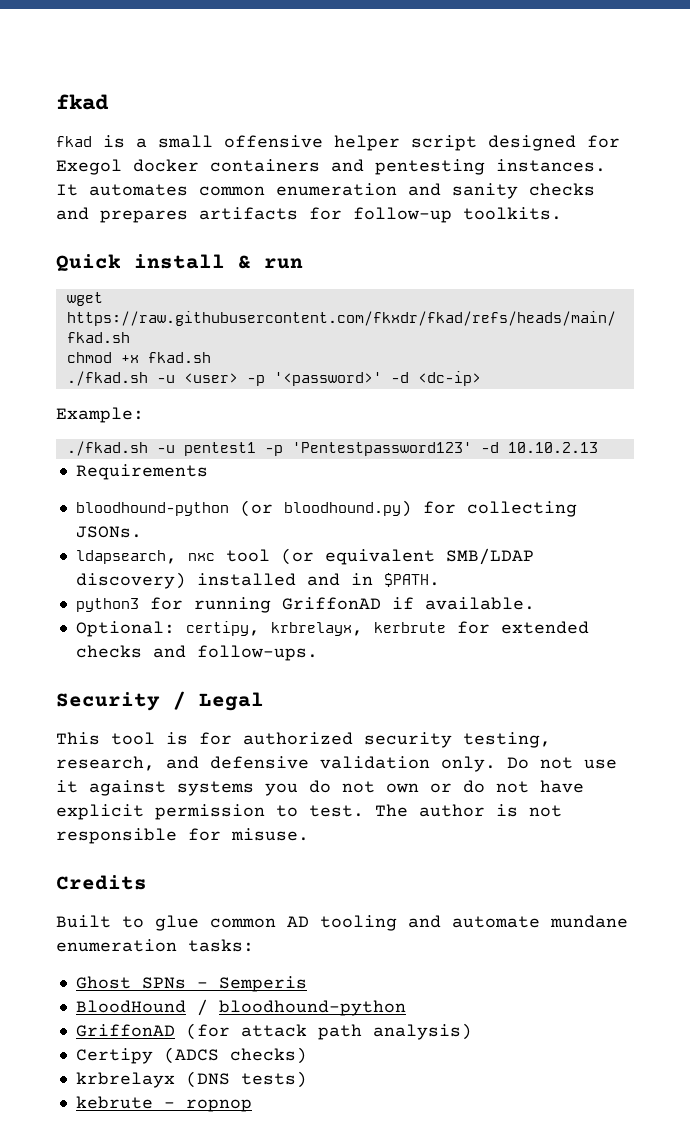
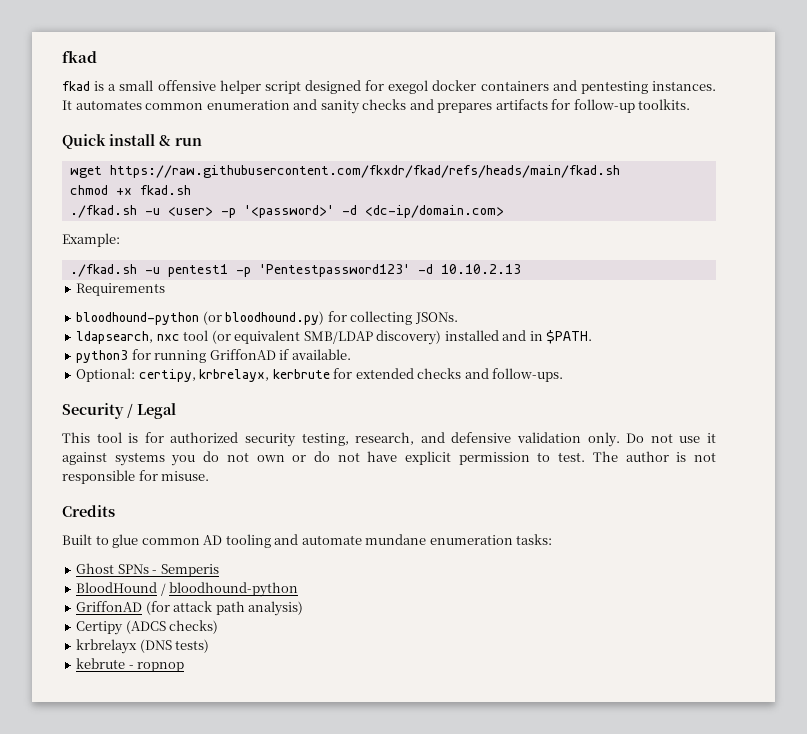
[56,159,122,175] Exegol -> [388,80,429,94] exegol
[417,371,481,386] <dc-ip> -> [364,205,504,218] <dc-ip/domain.com>

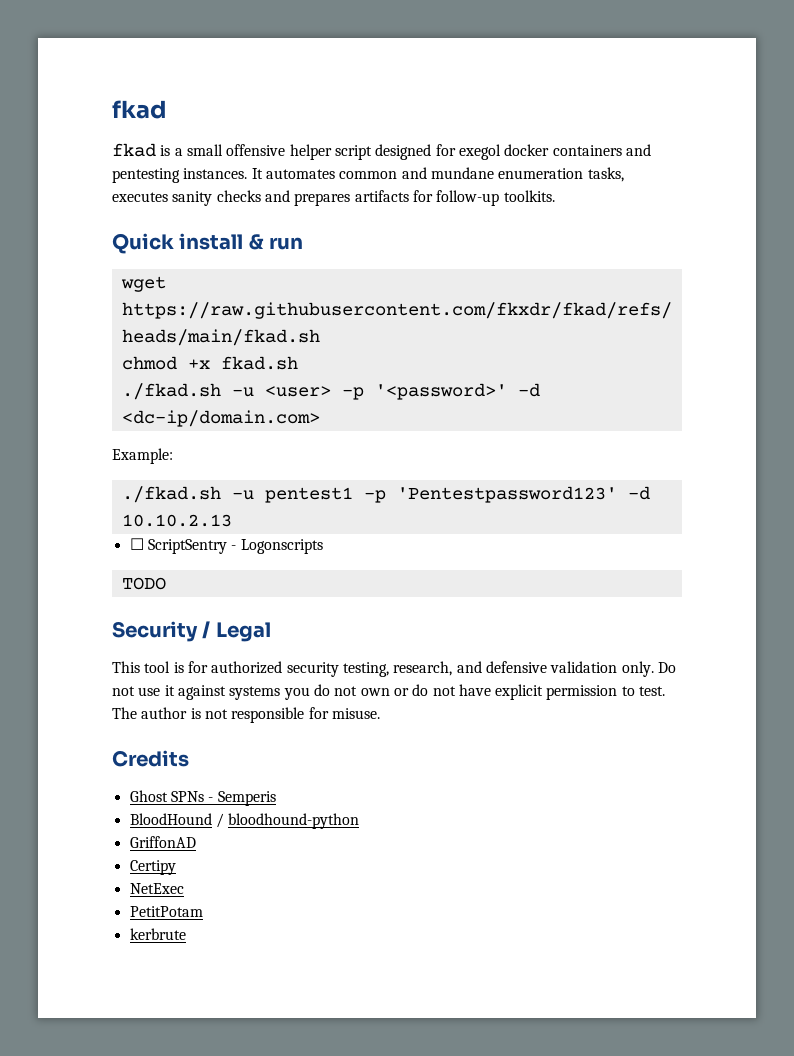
[206,99,318,110] enumeration and -> [401,167,624,182] [112,192,168,202] and mundane enumeration tasks, executes
[76,283,166,296] [76,311,458,325] [76,330,593,345] [76,349,351,363] [76,368,564,382] Requirements // bloodhound-python (or bloodhound.py) for collecting JSONs. // ldapsearch, nxc tool (or equivalent SMB/LDAP discovery) installed and in $PATH. // python3 for running GriffonAD if available. // Optional: certipy, krbrelayx, kerbrute for extended checks and follow-ups. -> [129,538,323,554] [121,577,166,590] ☐ ScriptSentry - Logonscripts // TODO
[62,534,553,548] // Built to glue common AD tooling and automate mundane enumeration tasks: -> (189, 758) none
[145,601,304,616] [76,620,219,635] [76,639,210,654] [76,658,185,672] (for attack path analysis) // Certipy (ADCS checks) // krbrelayx (DNS tests) // kebrute - ropnop -> [129,860,176,875] [129,883,184,894] [129,906,203,917] [129,928,186,940] // Certipy // NetExec // PetitPotam // kerbrute

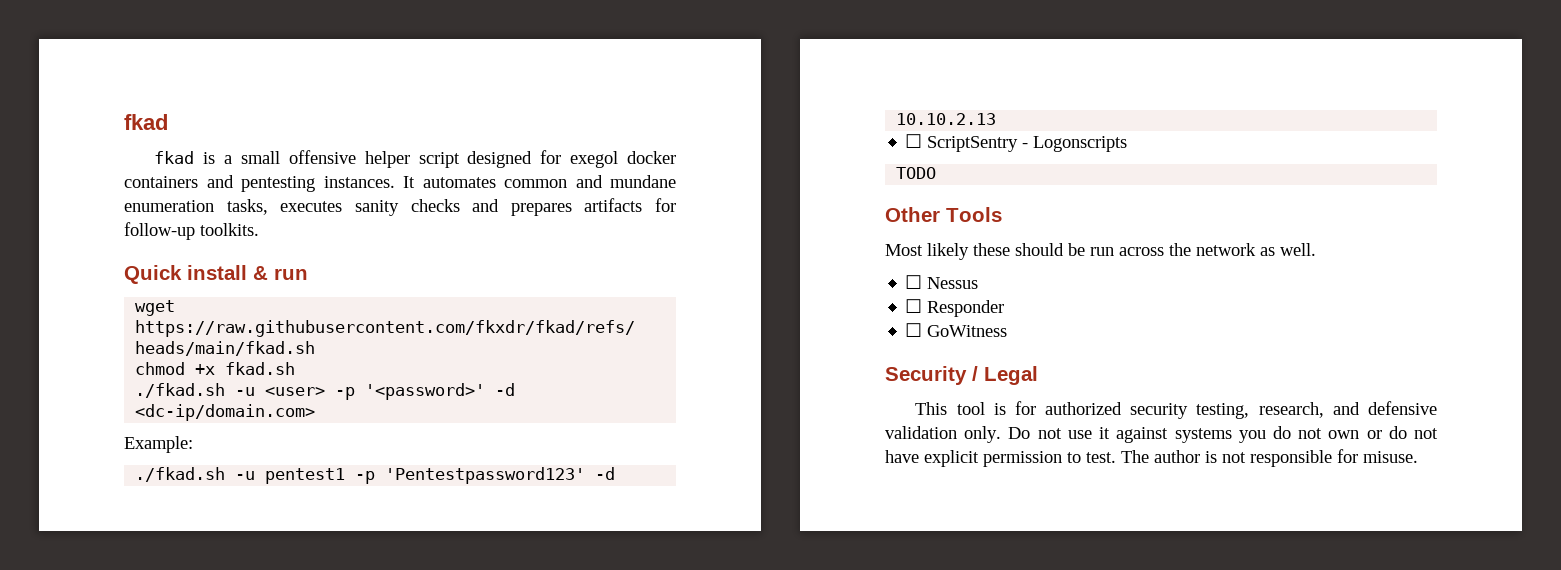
(166, 583) none -> [885,207,1002,222] [885,243,1316,260] [905,275,979,289] [905,299,1005,317] [905,323,1008,337] // Other Tools // Most likely these should be run across the network as well. // ☐ Nessus // ☐ Responder // ☐ GoWitness
[112,750,189,767] [129,790,276,806] [129,813,360,829] [129,836,196,848] [129,860,176,875] [129,883,184,894] [129,906,203,917] [129,928,186,940] // Credits // Ghost SPNs - Semperis // BloodHound / bloodhound-python // GriffonAD // Certipy // NetExec // PetitPotam // kerbrute -> (1418, 457) none

